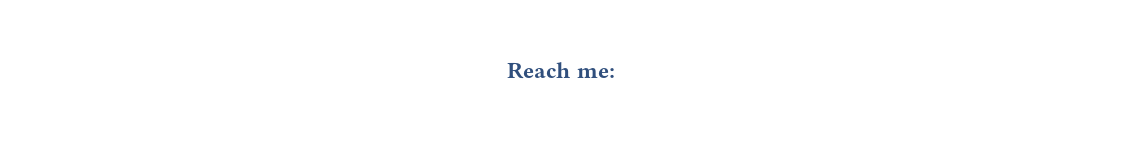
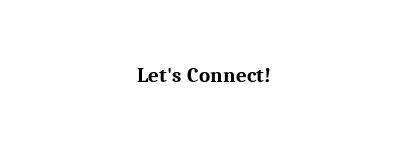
[507,62,615,79] Reach me: -> [137,68,271,82] Let's Connect!

